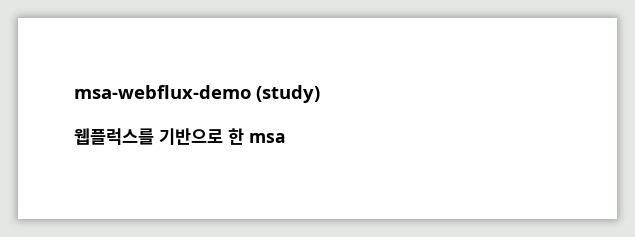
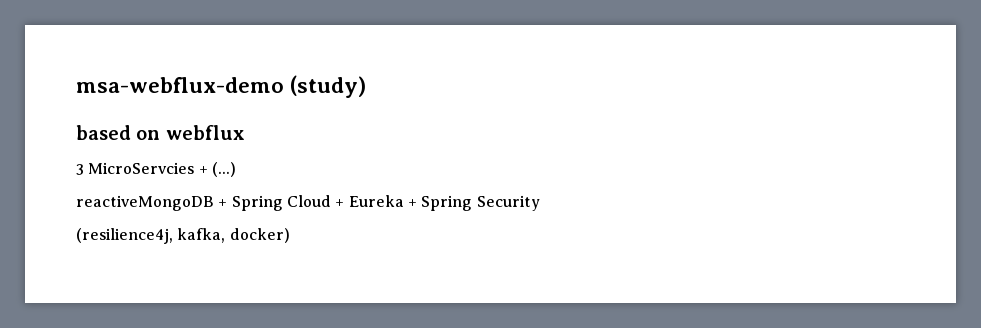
[74,128,286,145] 웹플럭스를 기반으로 한 msa -> [76,125,245,140] [76,162,236,177] [76,195,540,211] [76,228,290,244] based on webflux // 3 MicroServcies + (...) // reactiveMongoDB + Spring Cloud + Eureka + Spring Security // (resilience4j, kafka, docker)

